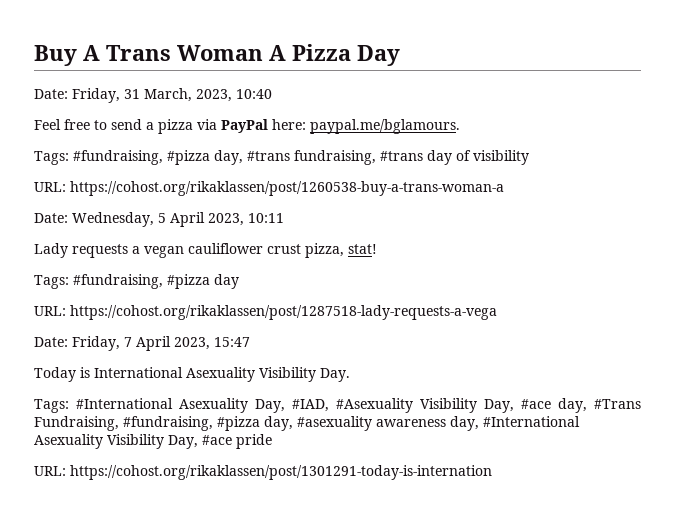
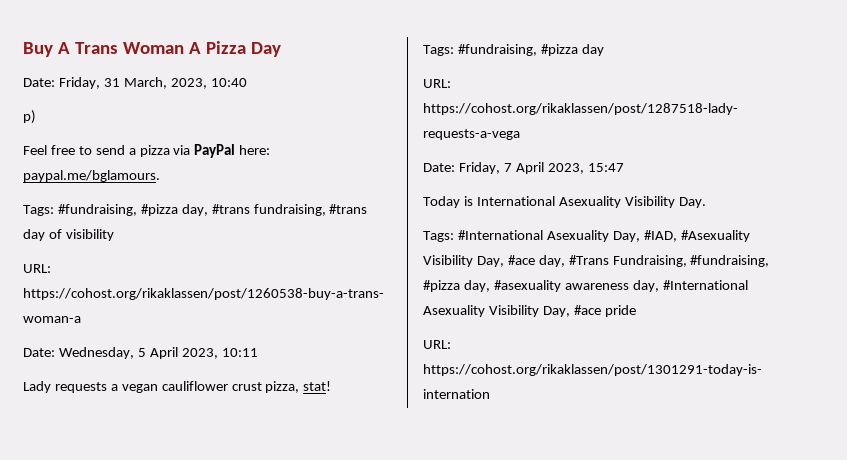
(272, 94) none -> [23,110,36,124] // p)

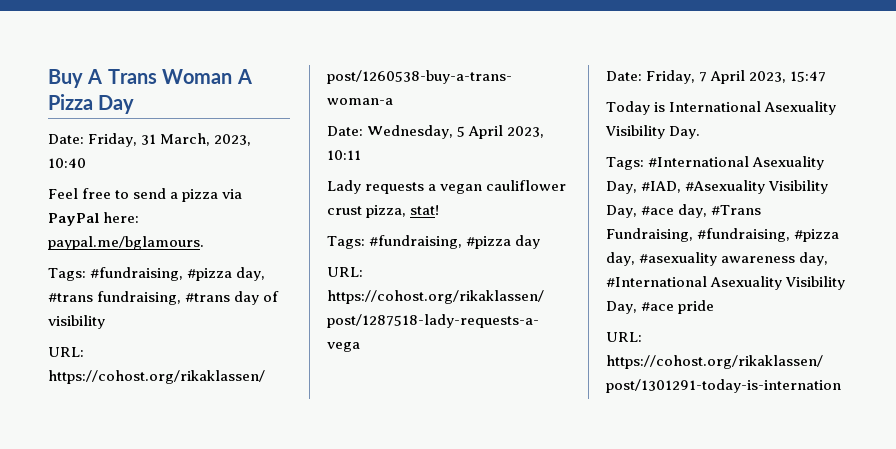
[23,110,36,124] // p) -> (86, 163) none

